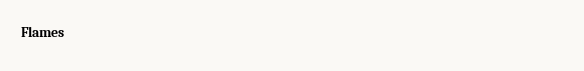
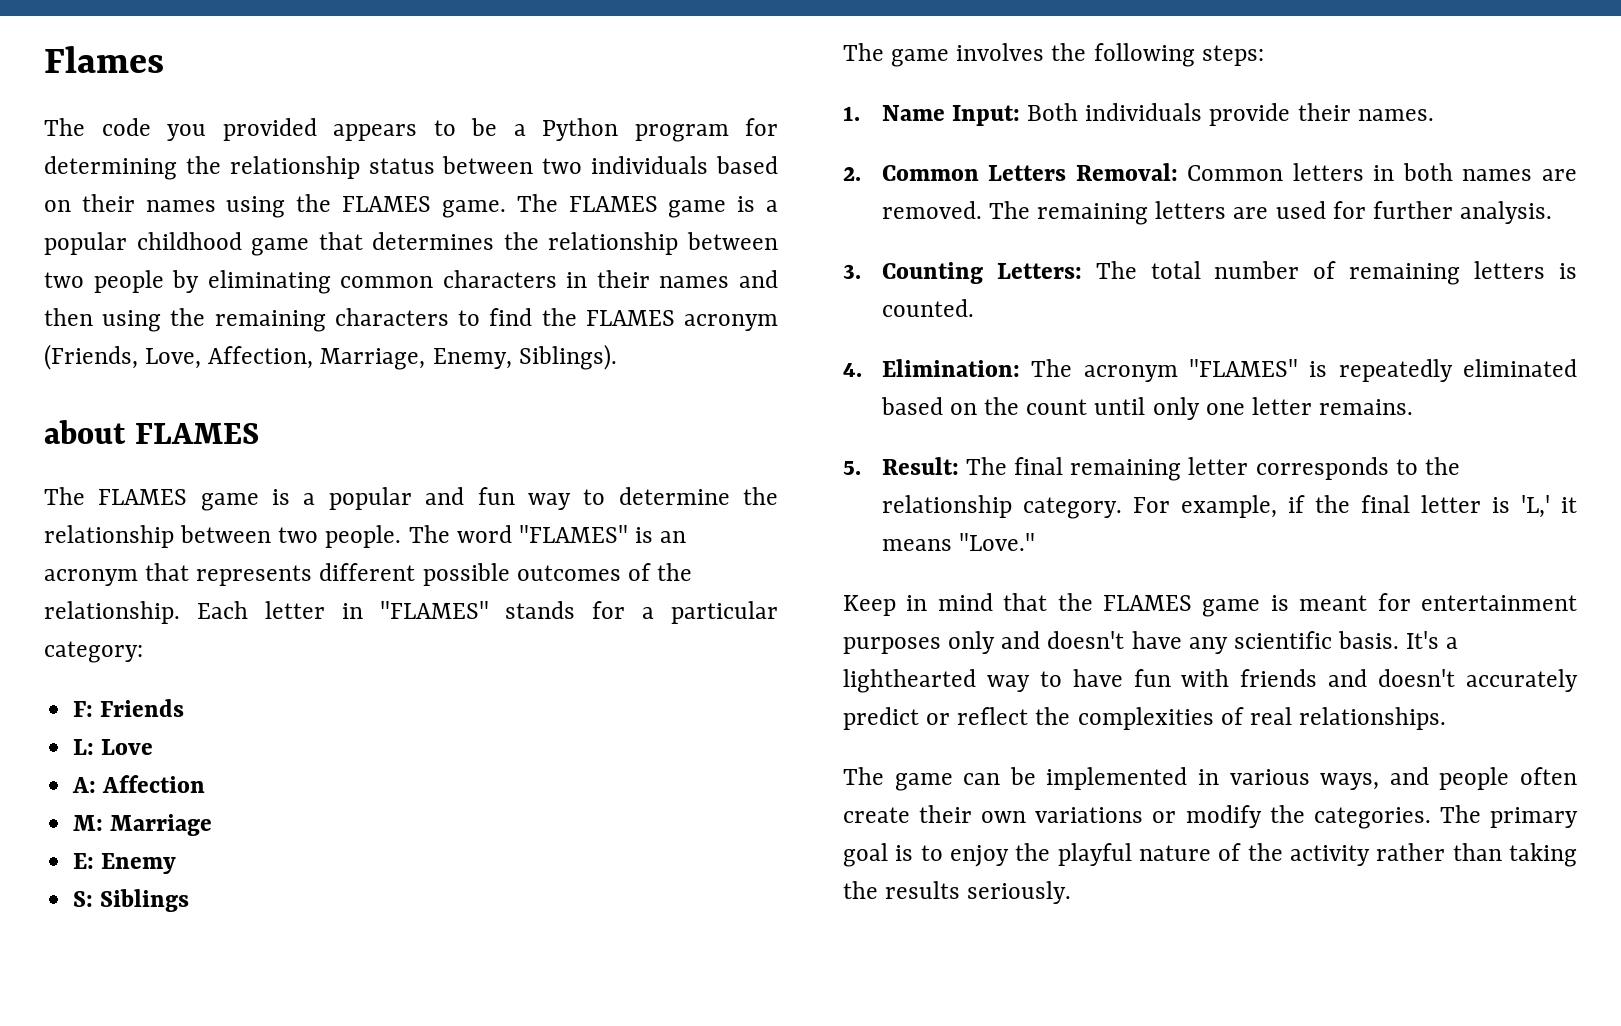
(64, 31) none -> [44,118,778,142] [44,156,778,180] [44,194,779,218] [44,232,778,256] [44,270,778,294] [44,308,778,332] [44,344,617,370] [44,420,259,444] [44,487,779,511] [44,525,687,548] [44,563,693,586] [44,601,778,624] [44,641,143,663] [73,699,185,717] [73,739,154,755] [72,775,206,793] [73,814,213,836] [73,853,177,874] [73,889,190,912] [843,43,1264,67] [843,103,1434,126] [843,163,1577,181] [881,201,1553,225] [843,261,1577,285] [881,299,974,317] [843,359,1577,382] [880,397,1414,420] [843,457,1460,481] [881,495,1578,519] [881,533,1036,551] [843,593,1577,617] [843,631,1459,654] [843,669,1578,693] [843,707,1447,730] [843,767,1577,791] [843,805,1578,829] [843,843,1577,867] [843,881,1072,904] // The code you provided appears to be a Python program for determining the relationship status between two individuals based on their names using the FLAMES game. The FLAMES game is a popular childhood game that determines the relationship between two people by eliminating common characters in their names and then using the remaining characters to find the FLAMES acronym (Friends, Love, Affection, Marriage, Enemy, Siblings). // about FLAMES // The FLAMES game is a popular and fun way to determine the relationship between two people. The word "FLAMES" is an acronym that represents different possible outcomes of the relationship. Each letter in "FLAMES" stands for a particular category: // F: Friends // L: Love // A: Affection // M: Marriage // E: Enemy // S: Siblings // The game involves the following steps: // 1. Name Input: Both individuals provide their names. // 2. Common Letters Removal: Common letters in both names are removed. The remaining letters are used for further analysis. // 3. Counting Letters: The total number of remaining letters is counted. // 4. Elimination: The acronym "FLAMES" is repeatedly eliminated based on the count until only one letter remains. // 5. Result: The final remaining letter corresponds to the relationship category. For example, if the final letter is 'L,' it means "Love." // Keep in mind that the FLAMES game is meant for entertainment purposes only and doesn't have any scientific basis. It's a lighthearted way to have fun with friends and doesn't accurately predict or reflect the complexities of real relationships. // The game can be implemented in various ways, and people often create their own variations or modify the categories. The primary goal is to enjoy the playful nature of the activity rather than taking the results seriously.

